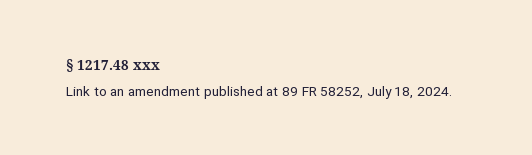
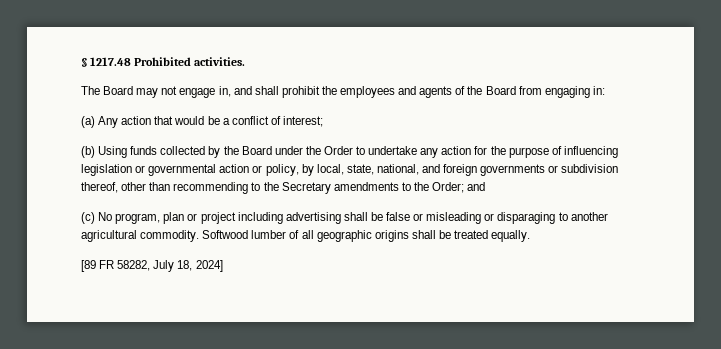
[133,62,160,70] [66,86,364,99] xxx // Link to an amendment published at 89 FR 58252, -> [134,57,246,66] [81,86,605,98] [81,116,323,128] [81,146,618,158] [81,164,619,176] [81,182,486,194] [81,212,608,224] [81,230,531,242] [81,260,151,272] Prohibited activities. // The Board may not engage in, and shall prohibit the employees and agents of the Board from engaging in: // (a) Any action that would be a conflict of interest; // (b) Using funds collected by the Board under the Order to undertake any action for the purpose of influencing legislation or governmental action or policy, by local, state, national, and foreign governments or subdivision thereof, other than recommending to the Secretary amendments to the Order; and // (c) No program, plan or project including advertising shall be false or misleading or disparaging to another agricultural commodity. Softwood lumber of all geographic origins shall be treated equally. // [89 FR 58282,
[417,87,453,96] 2024. -> [195,260,223,272] 2024]

